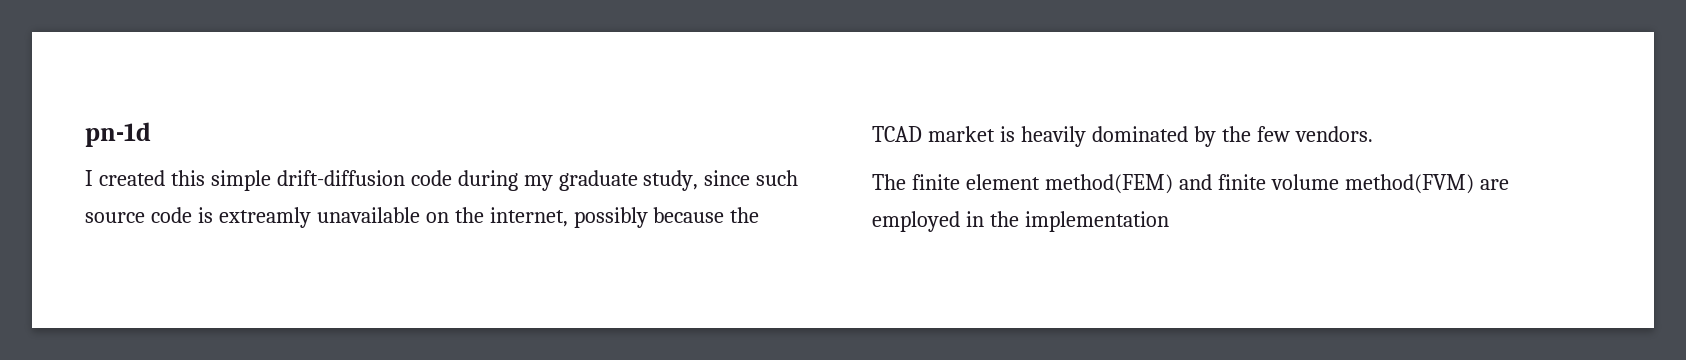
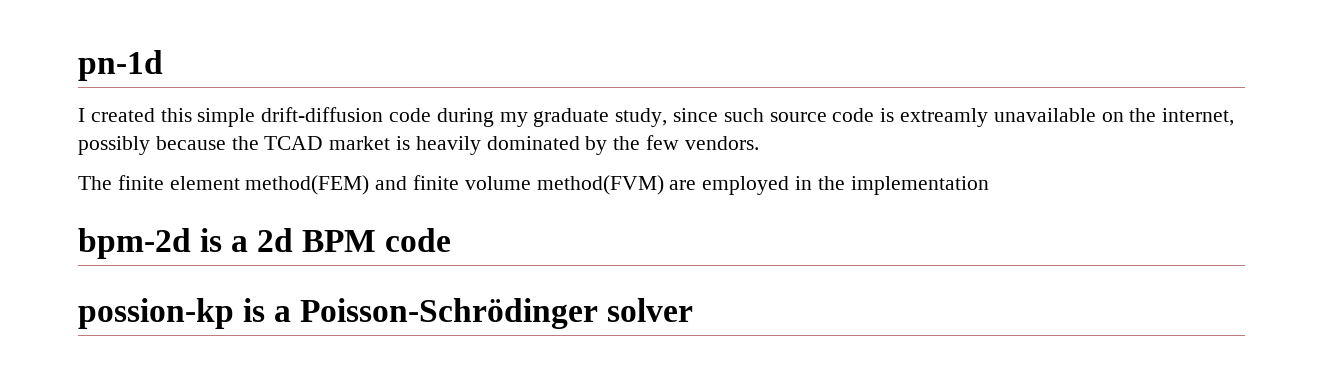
(1169, 221) none -> [78,228,452,259] [78,298,694,329] // bpm-2d is a 2d BPM code // possion-kp is a Poisson-Schrödinger solver

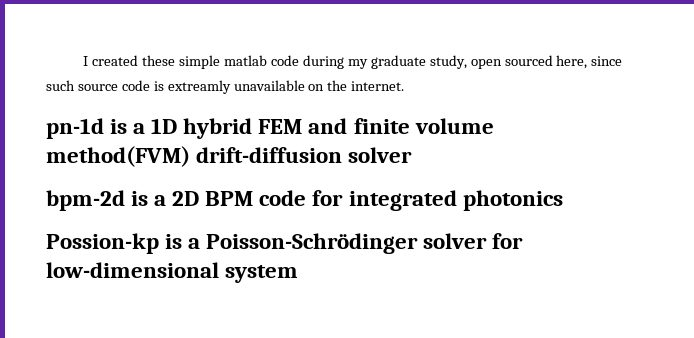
[78,50,163,81] pn-1d // -> (83, 61) none
[160,107,384,127] this simple drift-diffusion -> [142,55,268,69] these simple matlab
(668, 117) none -> [470,55,588,69] open sourced here,
[1162,108,1235,126] [78,135,759,155] [78,175,989,195] internet, possibly because the TCAD market is heavily dominated by the few vendors. // The finite element method(FEM) and finite volume method(FVM) are employed in the implementation -> [351,81,405,91] [46,118,494,139] [46,146,413,167] internet. // pn-1d is a 1D hybrid FEM and finite volume method(FVM) drift-diffusion solver
[257,228,294,252] 2d -> [172,191,200,206] 2D
[78,298,234,329] // possion-kp -> [312,190,563,211] [46,233,159,254] for integrated photonics // Possion-kp
(694, 310) none -> [492,233,524,249] [46,262,299,283] for low-dimensional system

